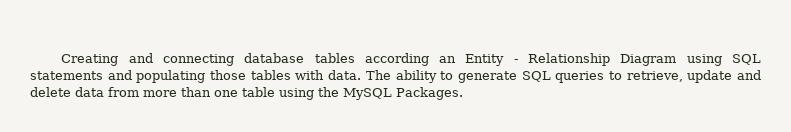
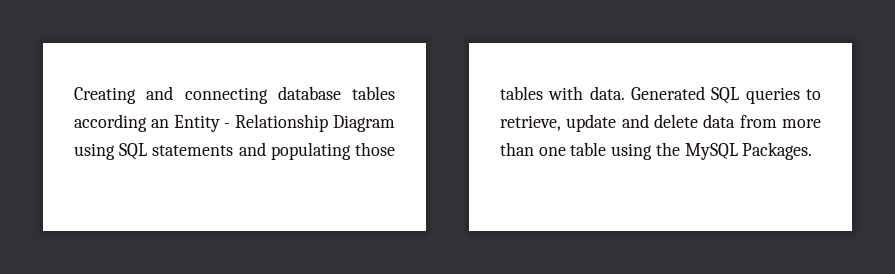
[365,70,517,83] The ability to generate -> [631,86,705,100] Generated

